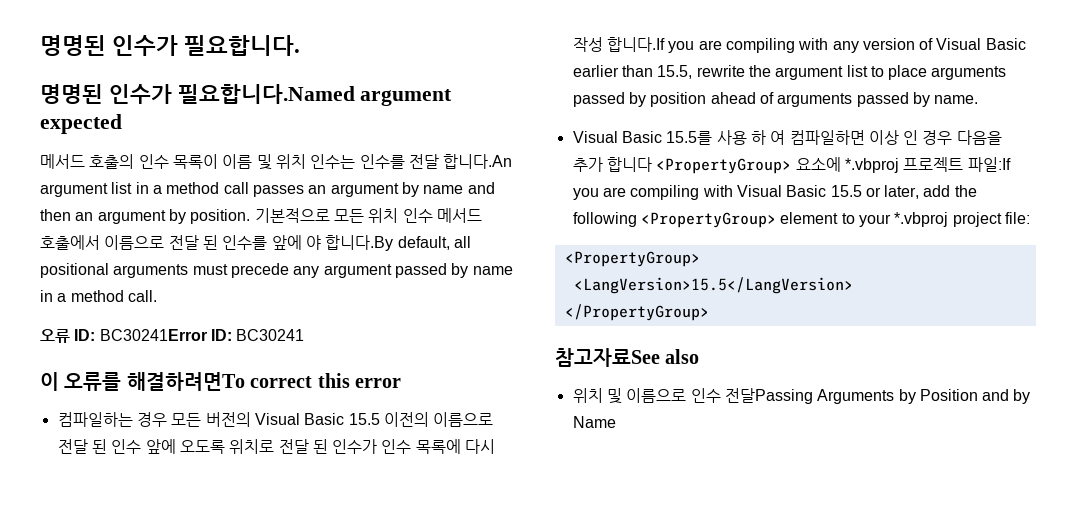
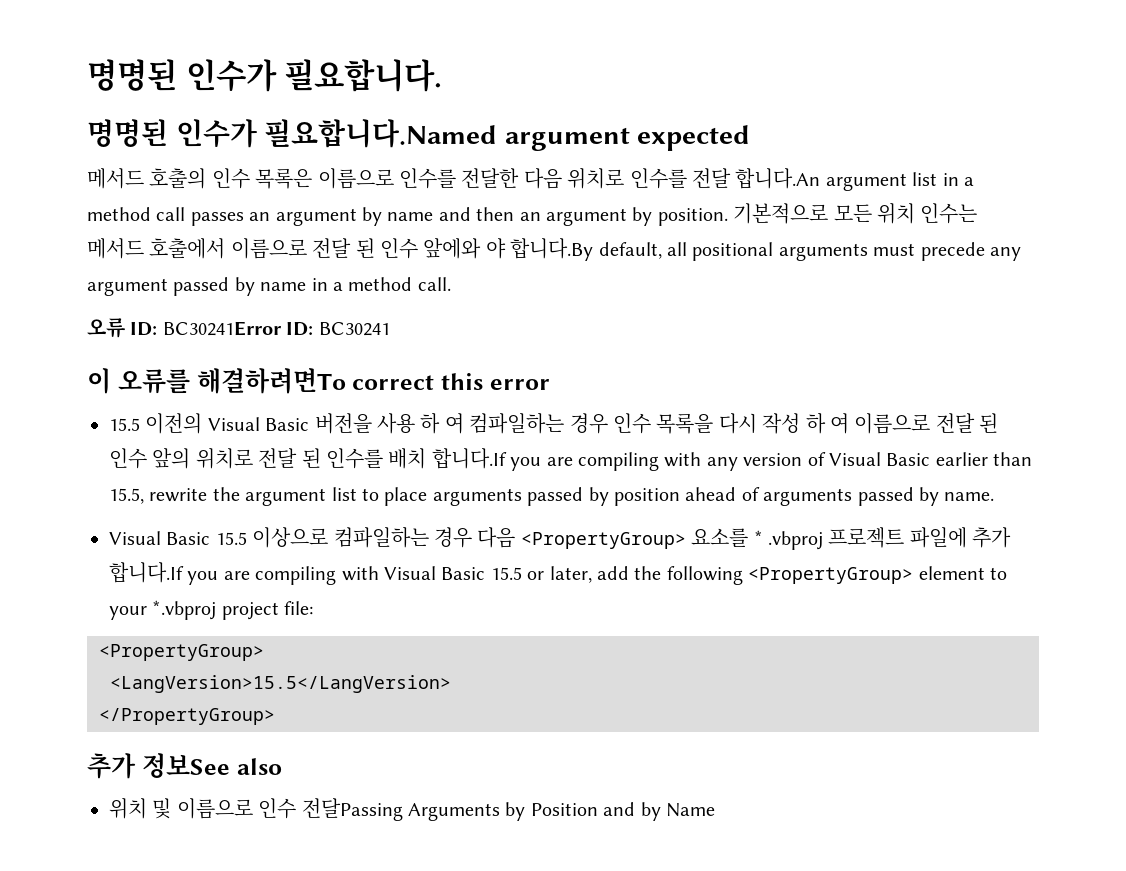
[172,154,356,170] 목록이 이름 및 위치 인수는 -> [255,168,625,189] 목록은 이름으로 인수를 전달한 다음 위치로
[402,208,433,223] 인수 -> [920,203,978,224] 인수는
[222,235,302,250] 인수를 앞에 -> [380,238,482,259] 인수 앞에와
[57,412,494,427] [57,439,225,454] 컴파일하는 경우 모든 버전의 Visual Basic 15.5 이전의 이름으로 전달 된 인수 앞에 오도록 -> [109,413,999,434] [109,448,191,469] 15.5 이전의 Visual Basic 버전을 사용 하 여 컴파일하는 경우 인수 목록을 다시 작성 하 여 이름으로 전달 된 인수 앞의
[332,439,496,454] [572,37,603,52] 인수가 인수 목록에 다시 작성 -> [326,448,427,469] 인수를 배치
[666,130,1002,145] [572,157,1011,174] 15.5를 사용 하 여 컴파일하면 이상 인 경우 다음을 추가 합니다 <PropertyGroup> 요소에 *.vbproj 프로젝트 파일:If -> [215,527,1012,550] [109,562,184,583] 15.5 이상으로 컴파일하는 경우 다음 <PropertyGroup> 요소를 * .vbproj 프로젝트 파일에 추가 합니다.If
[555,348,660,367] 참고자료See -> [87,753,230,779] 추가 정보See

